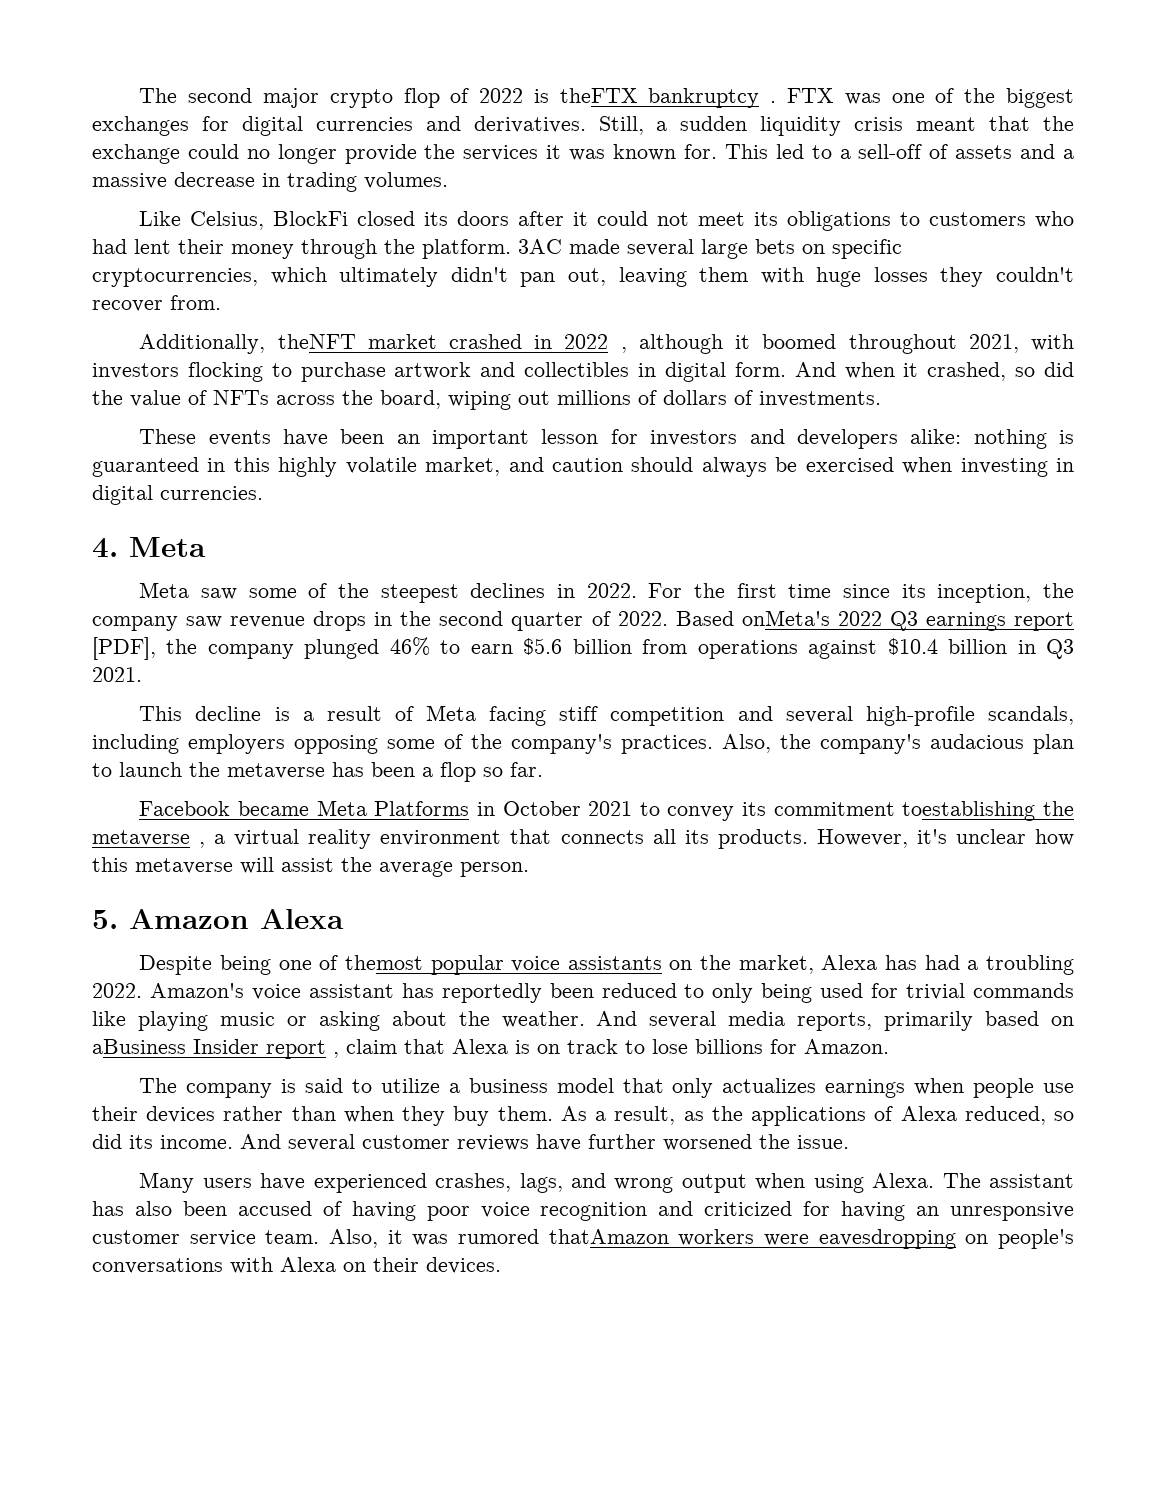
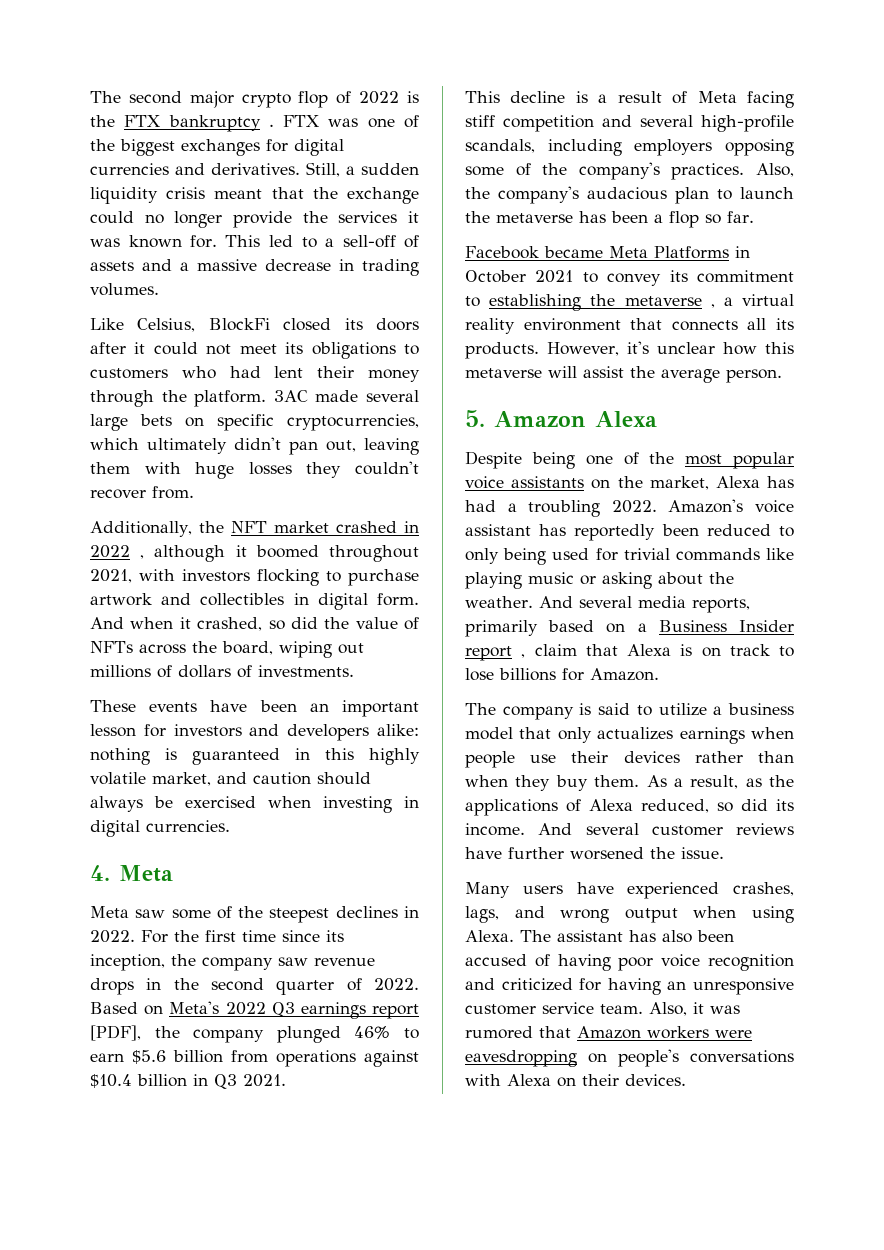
[559,88,638,103] theFTX -> [90,115,162,127] the FTX
[277,334,356,349] theNFT -> [198,521,267,533] the NFT
[741,610,830,626] onMeta's -> [144,1001,220,1015] on Meta's
[902,801,1036,821] toestablishing -> [465,294,582,311] to establishing
[344,955,423,970] themost -> [649,452,723,465] the most
[92,1039,186,1054] aBusiness -> [637,620,727,632] a Business
[548,1229,669,1244] thatAmazon -> [539,1026,641,1039] that Amazon

